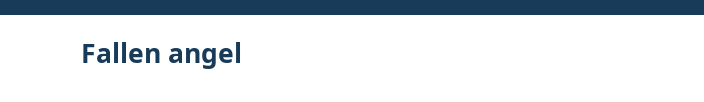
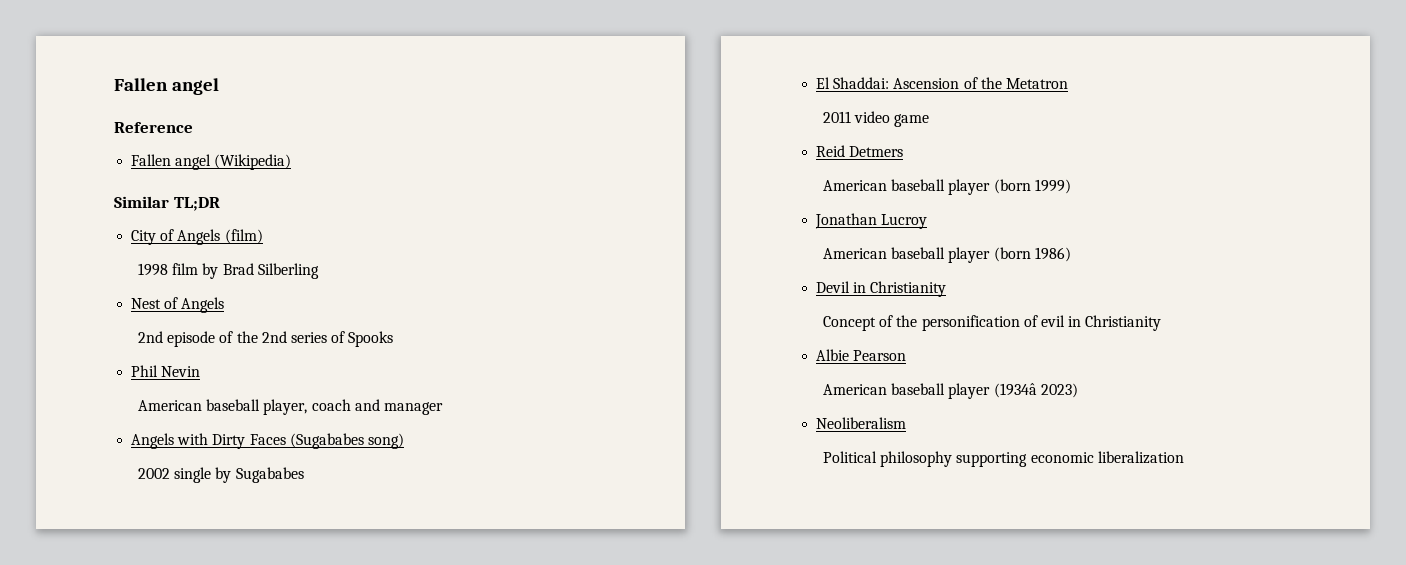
[81,42,243,69] Fallen angel -> [114,78,220,95] [114,122,193,133] [131,154,292,170] [114,196,220,211] [131,229,263,245] [138,263,319,279] [131,297,225,313] [138,331,394,347] [131,365,201,377] [138,399,443,415] [131,433,404,449] [138,467,304,483] [816,77,1068,89] [823,111,930,127] [816,145,904,157] [823,179,1071,195] [815,213,928,229] [823,247,1071,263] [816,281,947,297] [823,315,1162,331] [816,349,907,361] [823,383,1078,399] [816,417,907,429] [823,451,1184,467] Fallen angel // Reference // Fallen angel (Wikipedia) // Similar TL;DR // City of Angels (film) // 1998 film by Brad Silberling // Nest of Angels // 2nd episode of the 2nd series of Spooks // Phil Nevin // American baseball player, coach and manager // Angels with Dirty Faces (Sugababes song) // 2002 single by Sugababes // El Shaddai: Ascension of the Metatron // 2011 video game // Reid Detmers // American baseball player (born 1999) // Jonathan Lucroy // American baseball player (born 1986) // Devil in Christianity // Concept of the personification of evil in Christianity // Albie Pearson // American baseball player (1934â 2023) // Neoliberalism // Political philosophy supporting economic liberalization

